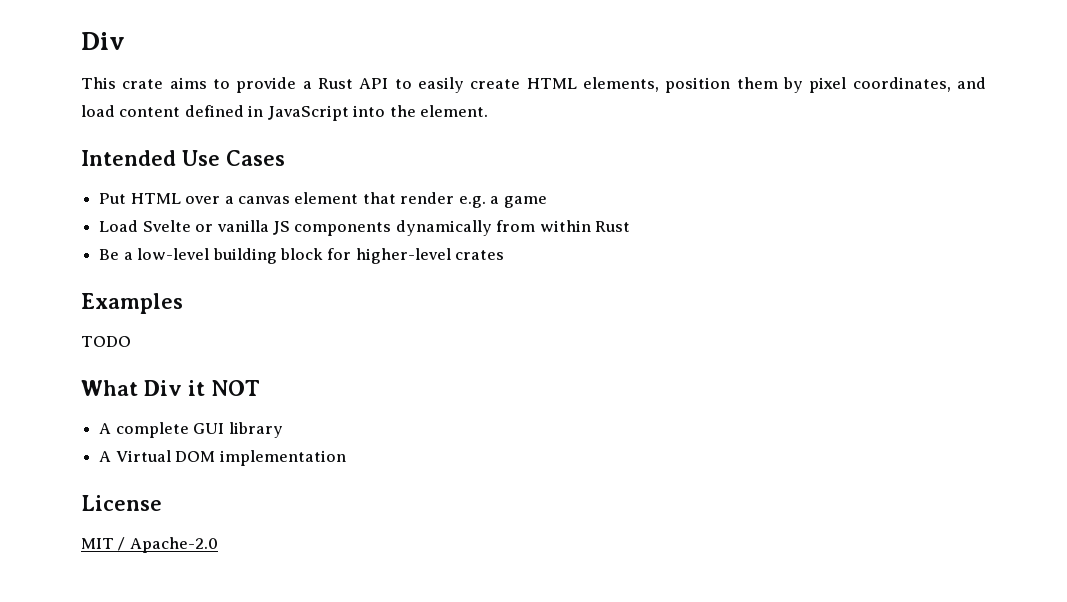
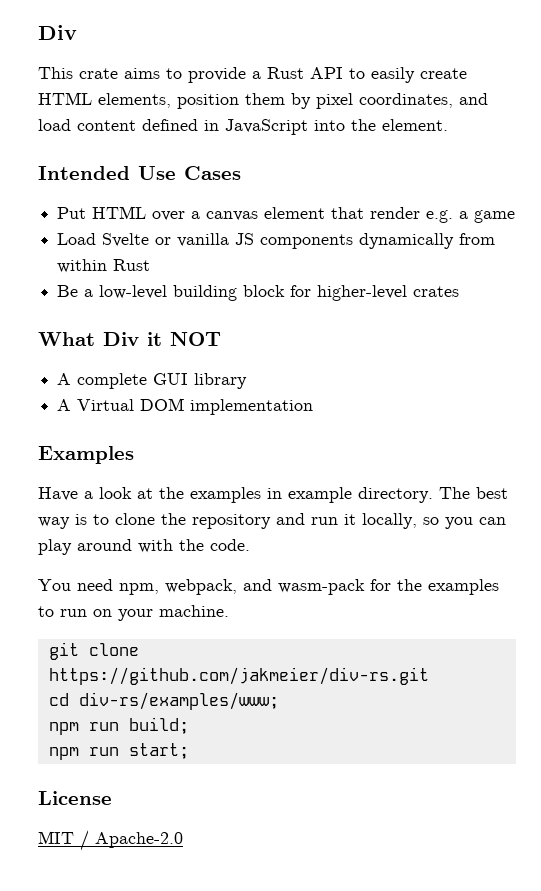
[81,293,183,314] [81,336,131,347] // Examples // TODO -> (460, 291) none
(346, 458) none -> [38,446,134,464] [38,487,508,503] [38,513,506,529] [38,539,250,555] [38,579,499,595] [38,605,229,621] [48,642,139,660] [48,667,429,685] [48,692,279,710] [48,717,189,735] [48,743,189,760] // Examples // Have a look at the examples in example directory. The best way is to clone the repository and run it locally, so you can play around with the code. // You need npm, webpack, and wasm-pack for the examples to run on your machine. // git clone https://github.com/jakmeier/div-rs.git // cd div-rs/examples/www; // npm run build; // npm run start;

